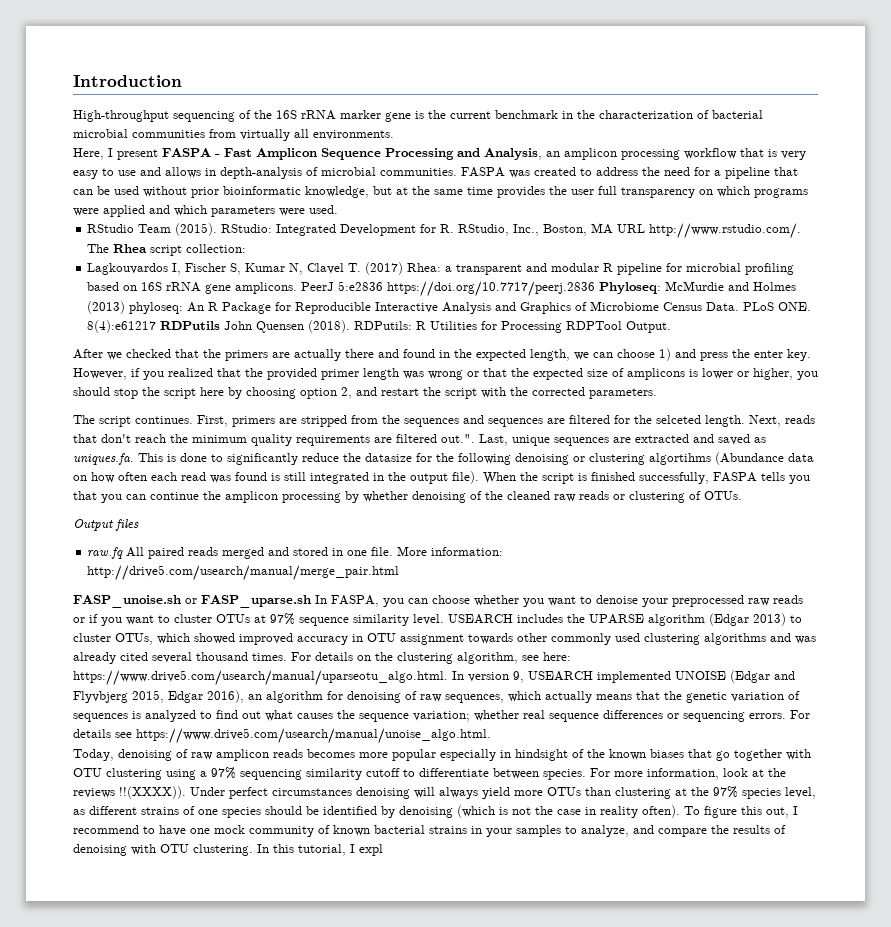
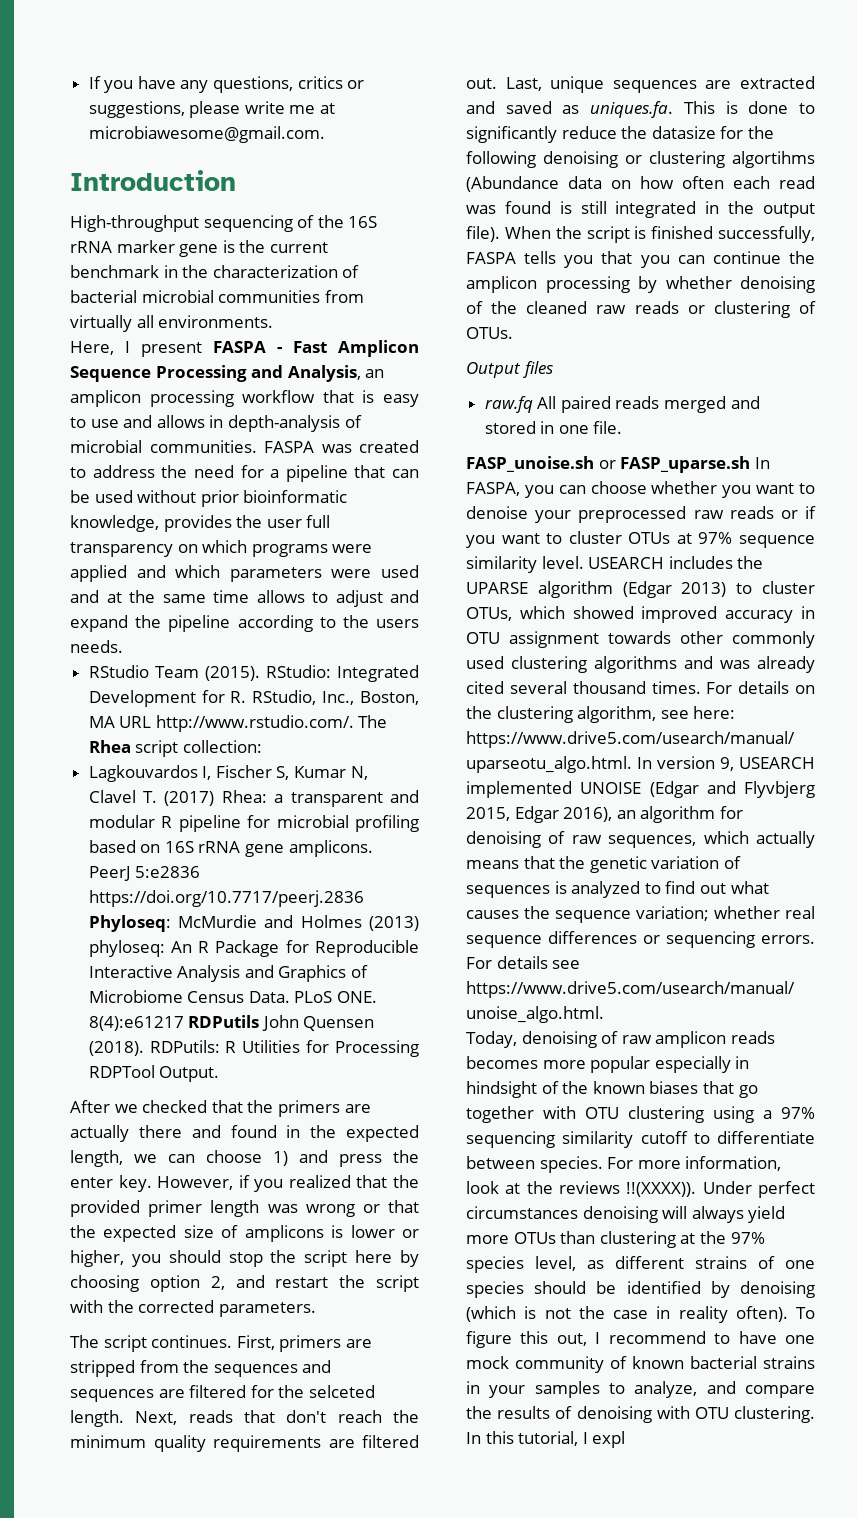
(73, 81) none -> [88,76,365,93] [88,101,336,118] [88,126,325,143] If you have any questions, critics or suggestions, please write me at microbiawesome@gmail.com. //
[781,151,806,160] very -> (375, 396) none
[373,186,493,195] but at the same time -> (159, 523) none
[309,205,338,214] used. -> [380,565,419,578] [70,590,419,607] [70,615,419,632] [70,640,123,653] used and at the same time allows to adjust and expand the pipeline according to the users needs.
[441,434,475,443] out.". -> [466,78,497,89] out.
[397,546,504,556] [87,565,400,581] More information: http://drive5.com/usearch/manual/merge_pair.html -> (623, 427) none

